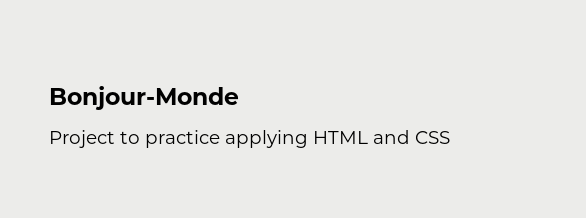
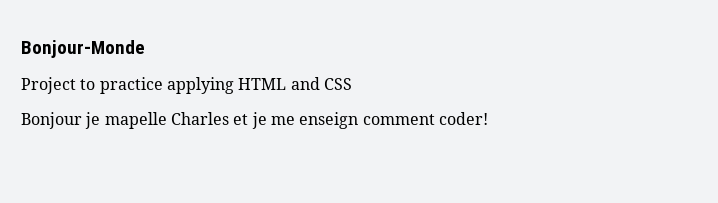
(450, 137) none -> [21,112,488,129] // Bonjour je mapelle Charles et je me enseign comment coder!

